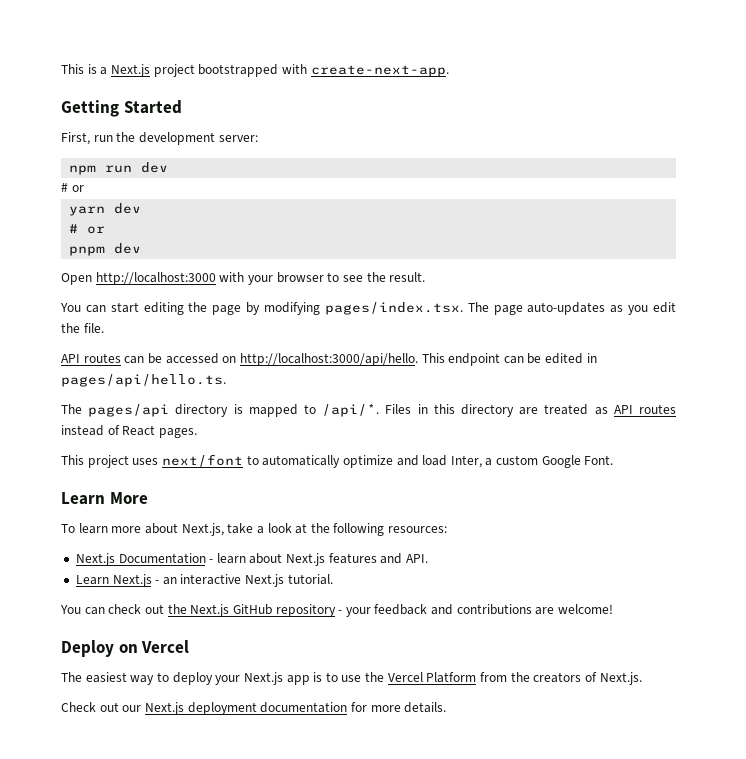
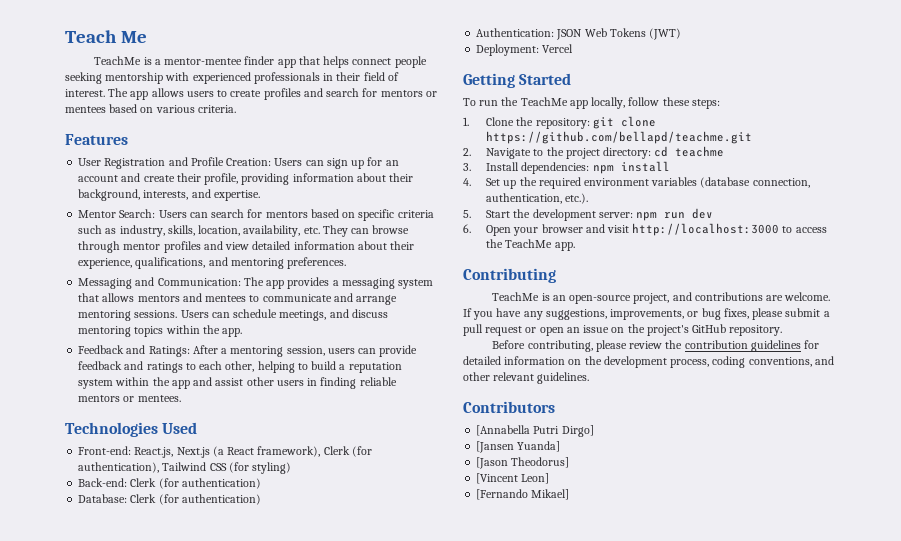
[61,64,449,77] This is a Next.js project bootstrapped with create-next-app. -> [65,30,147,43] [94,56,427,68] [65,72,399,84] [65,88,437,100] [65,104,236,113] [65,134,128,145] [78,157,399,169] [78,173,414,185] [78,189,260,201] [78,209,434,221] [78,225,410,237] [78,241,415,253] [78,257,347,269] [78,277,434,289] [78,293,398,305] [78,309,388,321] [78,325,243,337] [78,345,418,357] [78,361,402,373] [78,377,397,389] [78,395,181,402] [65,422,198,437] [78,446,372,458] [78,462,292,474] [78,478,261,489] [78,494,261,505] [476,28,682,40] [476,44,574,56] Teach Me // TeachMe is a mentor-mentee finder app that helps connect people seeking mentorship with experienced professionals in their field of interest. The app allows users to create profiles and search for mentors or mentees based on various criteria. // Features // User Registration and Profile Creation: Users can sign up for an account and create their profile, providing information about their background, interests, and expertise. // Mentor Search: Users can search for mentors based on specific criteria such as industry, skills, location, availability, etc. They can browse through mentor profiles and view detailed information about their experience, qualifications, and mentoring preferences. // Messaging and Communication: The app provides a messaging system that allows mentors and mentees to communicate and arrange mentoring sessions. Users can schedule meetings, and discuss mentoring topics within the app. // Feedback and Ratings: After a mentoring session, users can provide feedback and ratings to each other, helping to build a reputation system within the app and assist other users in finding reliable mentors or mentees. // Technologies Used // Front-end: React.js, Next.js (a React framework), Clerk (for authentication), Tailwind CSS (for styling) // Back-end: Clerk (for authentication) // Database: Clerk (for authentication) // Authentication: JSON Web Tokens (JWT) // Deployment: Vercel
[61,132,90,145] First, -> [463,98,476,106] To
(136, 137) none -> [520,97,720,109] [463,116,656,129] [486,131,753,144] [463,146,725,159] [463,161,670,174] [463,177,810,189] [486,193,589,204] [463,209,531,218] TeachMe app locally, follow these steps: // 1. Clone the repository: git clone https://github.com/bellapd/teachme.git // 2. Navigate to the project directory: cd teachme // 3. Install dependencies: npm install // 4. Set up the required environment variables (database connection, authentication, etc.). // 5. Start the
(258, 138) // -> (633, 215) none
[61,183,84,192] [69,203,142,216] [69,224,106,234] [69,243,142,256] [61,272,426,285] [60,302,676,315] [61,323,104,333] [61,353,597,366] [61,374,226,387] [61,404,676,417] [61,425,197,438] [61,454,614,468] [61,492,148,505] [61,523,448,536] [75,553,429,566] [75,574,333,587] [60,604,614,617] [61,640,190,657] [61,672,642,685] [61,702,447,715] # or // yarn dev // # or // pnpm dev // Open http://localhost:3000 with your browser to see the result. // You can start editing the page by modifying pages/index.tsx. The page auto-updates as you edit the file. // API routes can be accessed on http://localhost:3000/api/hello. This endpoint can be edited in pages/api/hello.ts. // The pages/api directory is mapped to /api/*. Files in this directory are treated as API routes instead of React pages. // This project uses next/font to automatically optimize and load Inter, a custom Google Font. // Learn More // To learn more about Next.js, take a look at the following resources: // Next.js Documentation - learn about Next.js features and API. // Learn Next.js - an interactive Next.js tutorial. // You can check out the Next.js GitHub repository - your feedback and contributions are welcome! // Deploy on Vercel // The easiest way to deploy your Next.js app is to use the Vercel Platform from the creators of Next.js. // Check out our Next.js deployment documentation for more details. -> [463,223,827,236] [486,239,575,251] [463,268,556,283] [492,292,831,304] [463,308,830,320] [463,324,783,336] [492,340,820,352] [463,356,834,368] [463,372,590,384] [463,401,555,413] [476,425,594,437] [476,441,561,453] [476,457,570,469] [476,473,550,484] [476,489,570,500] 6. Open your browser and visit http://localhost:3000 to access the TeachMe app. // Contributing // TeachMe is an open-source project, and contributions are welcome. If you have any suggestions, improvements, or bug fixes, please submit a pull request or open an issue on the project's GitHub repository. // Before contributing, please review the contribution guidelines for detailed information on the development process, coding conventions, and other relevant guidelines. // Contributors // [Annabella Putri Dirgo] // [Jansen Yuanda] // [Jason Theodorus] // [Vincent Leon] // [Fernando Mikael]

